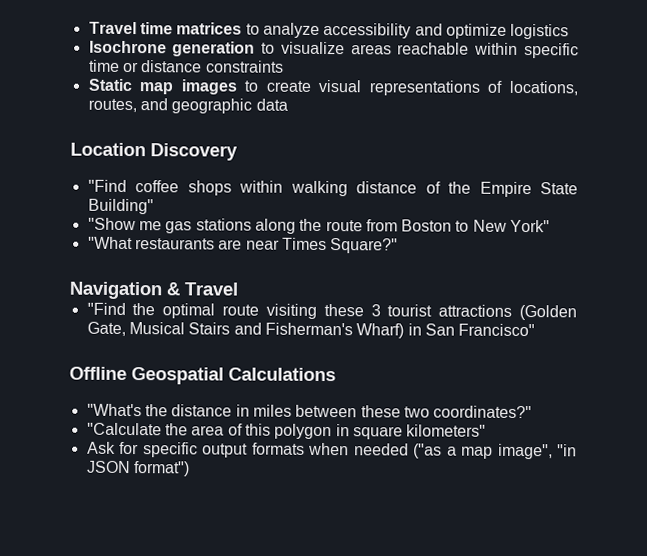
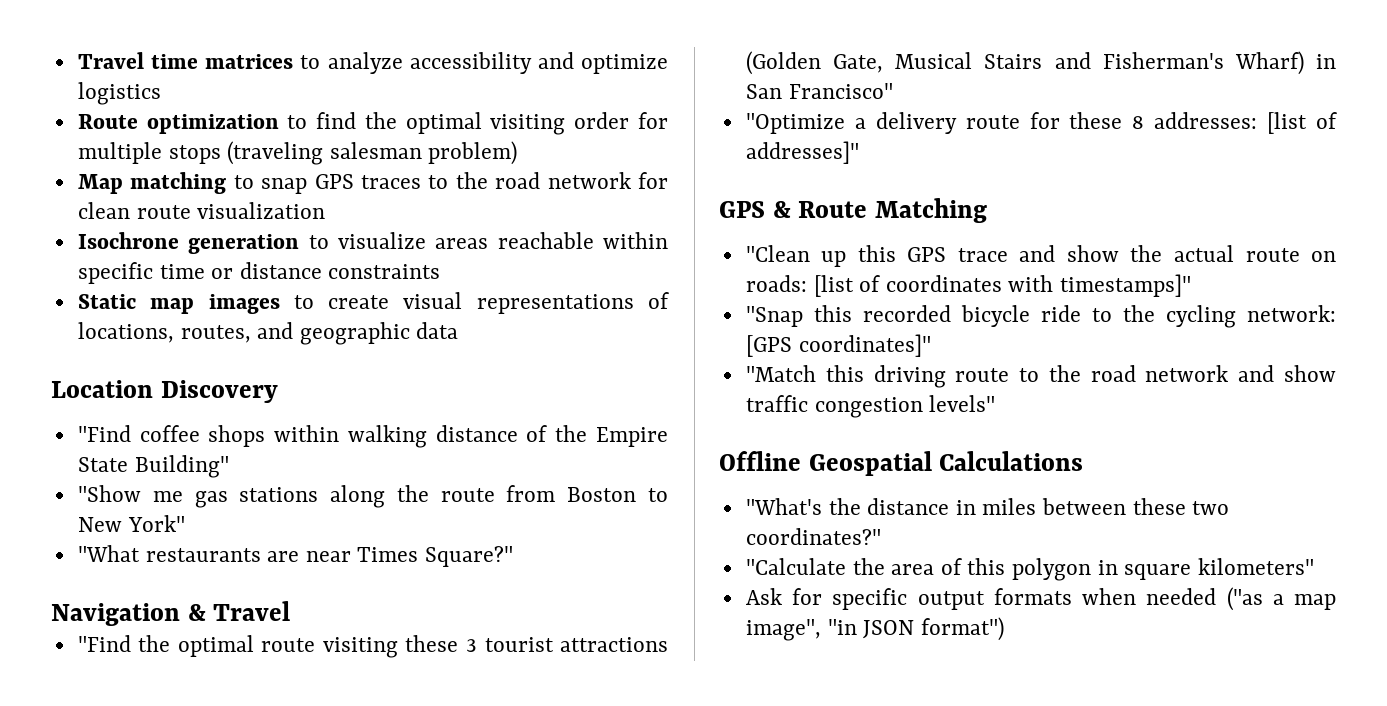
(570, 31) none -> [77,112,669,135] [77,141,518,165] [77,172,668,194] [77,202,326,219] // Route optimization to find the optimal visiting order for multiple stops (traveling salesman problem) // Map matching to snap GPS traces to the road network for clean route visualization
(536, 330) none -> [745,112,1337,134] [745,141,859,164] [719,198,988,223] [745,245,1336,267] [745,274,1192,297] [745,305,1336,328] [745,334,931,357] [745,365,1336,388] [745,395,996,418] // "Optimize a delivery route for these 8 addresses: [list of addresses]" // GPS & Route Matching // "Clean up this GPS trace and show the actual route on roads: [list of coordinates with timestamps]" // "Snap this recorded bicycle ride to the cycling network: [GPS coordinates]" // "Match this driving route to the road network and show traffic congestion levels"

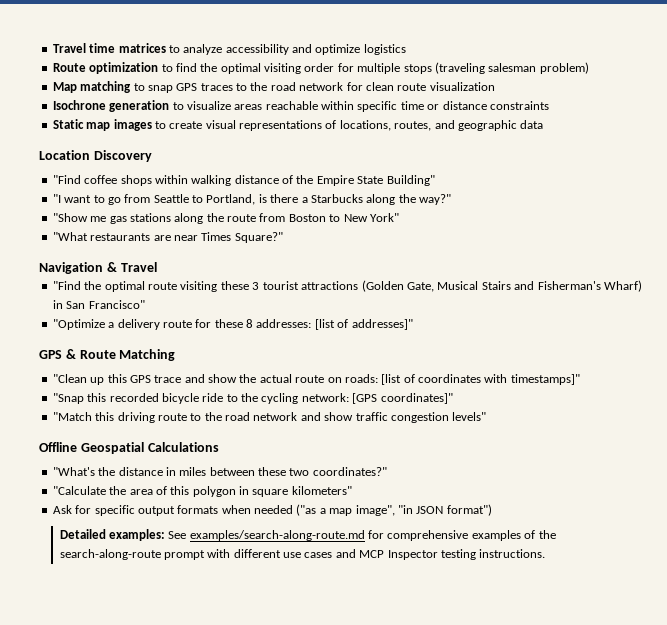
(229, 466) none -> [52,194,451,205] // "I want to go from Seattle to Portland, is there a Starbucks along the way?"
(1004, 629) none -> [59,529,556,541] [59,549,546,560] // Detailed examples: See examples/search-along-route.md for comprehensive examples of the search-along-route prompt with different use cases and MCP Inspector testing instructions.

